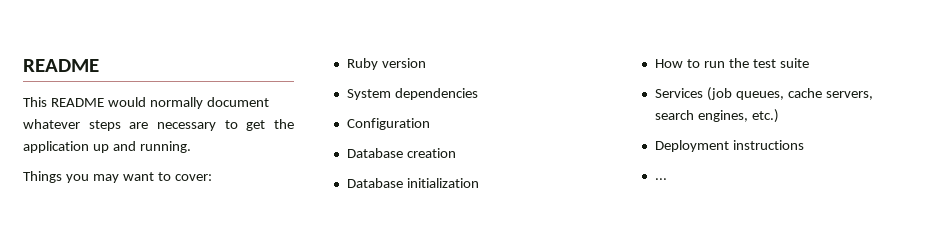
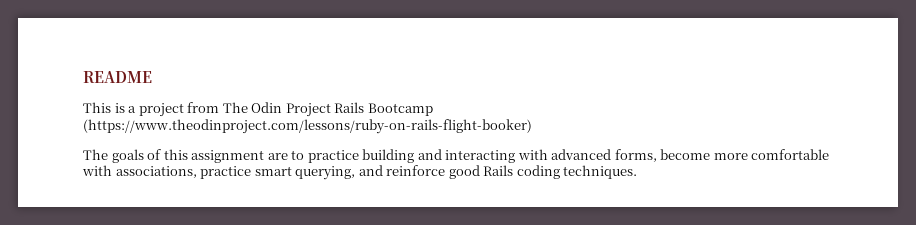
[50,97,269,109] [23,119,294,131] [23,141,191,153] [23,171,212,183] [346,58,426,70] [346,88,478,100] [346,118,430,130] [346,148,456,158] [346,178,479,188] [654,58,809,68] [654,87,873,101] [654,109,779,123] [654,140,804,152] [654,178,667,180] README would normally document whatever steps are necessary to get the application up and running. // Things you may want to cover: // Ruby version // System dependencies // Configuration // Database creation // Database initialization // How to run the test suite // Services (job queues, cache servers, search engines, etc.) // Deployment instructions // ... -> [114,102,433,117] [83,119,532,134] [83,149,830,163] [82,165,638,180] is a project from The Odin Project Rails Bootcamp (https://www.theodinproject.com/lessons/ruby-on-rails-flight-booker) // The goals of this assignment are to practice building and interacting with advanced forms, become more comfortable with associations, practice smart querying, and reinforce good Rails coding techniques.

